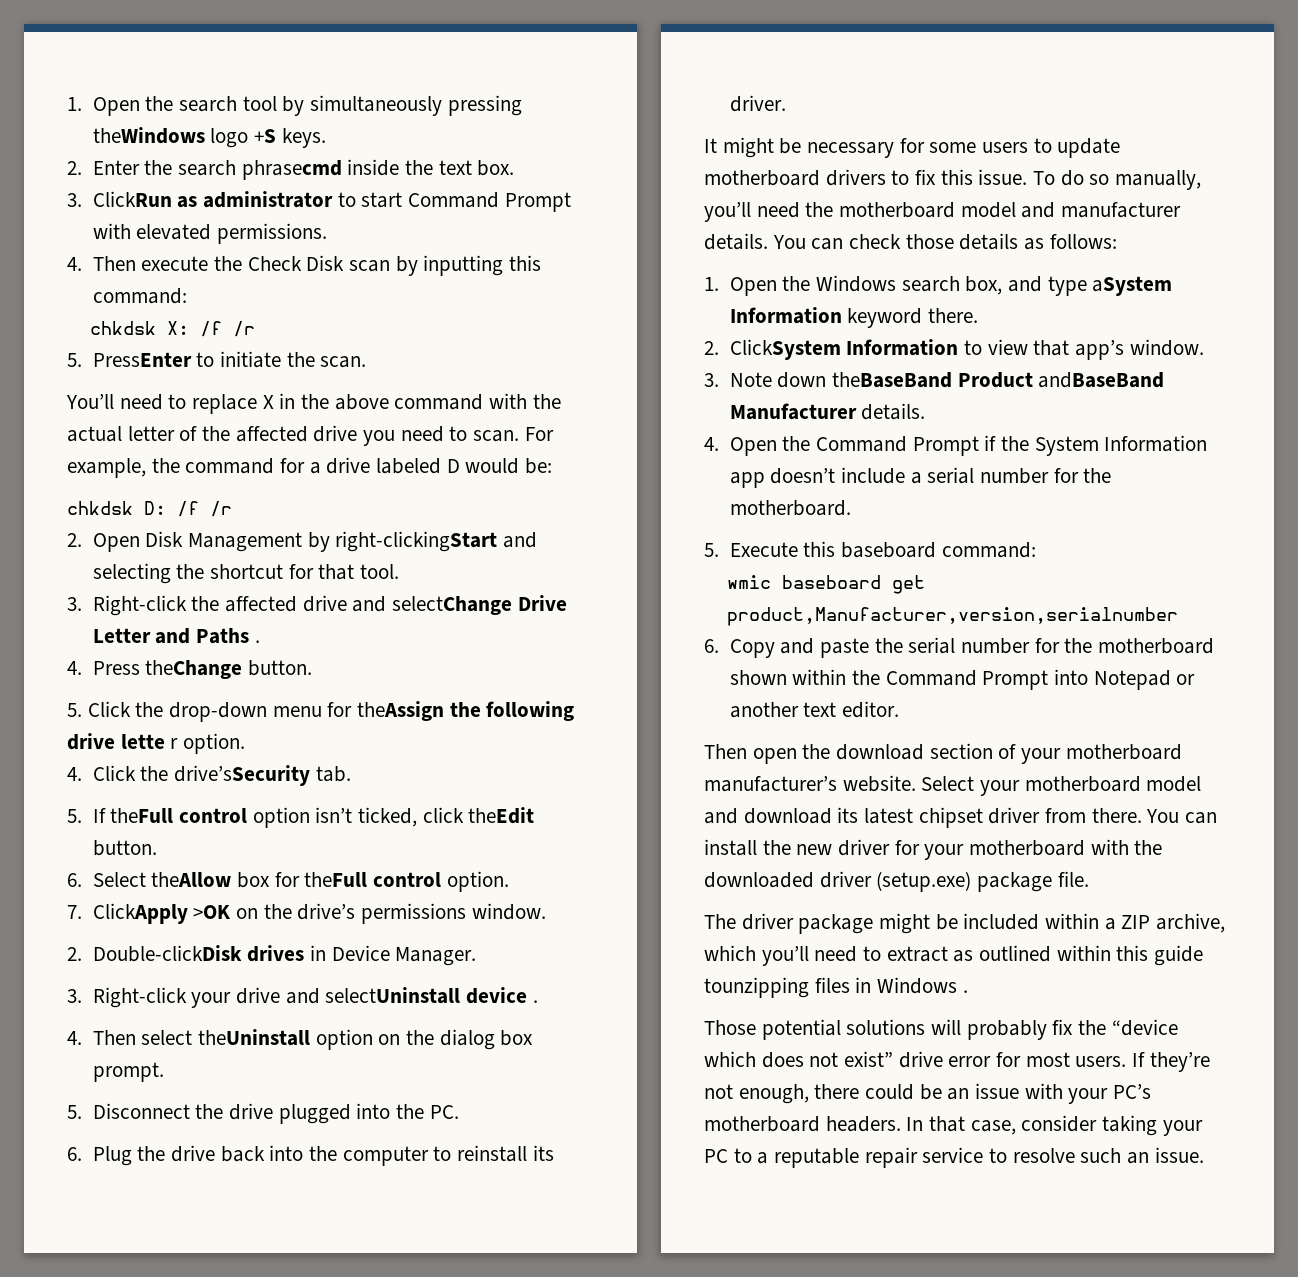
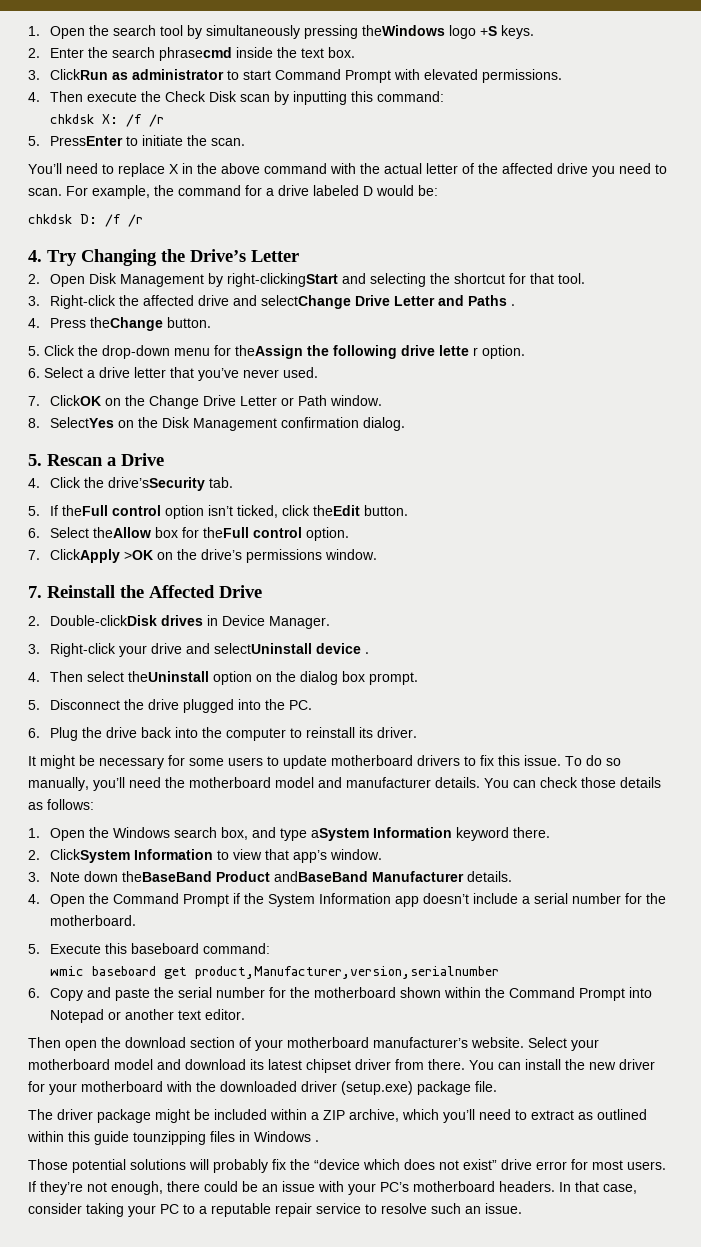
(232, 509) none -> [28,249,299,266] // 4. Try Changing the Drive’s Letter
(246, 743) none -> [28,367,318,381] [28,395,382,409] [28,417,405,431] [28,453,164,466] // 6. Select a drive letter that you’ve never used. // 7. ClickOK on the Change Drive Letter or Path window. // 8. SelectYes on the Disk Management confirmation dialog. // 5. Rescan a Drive
(546, 911) none -> [28,585,262,598] // 7. Reinstall the Affected Drive

